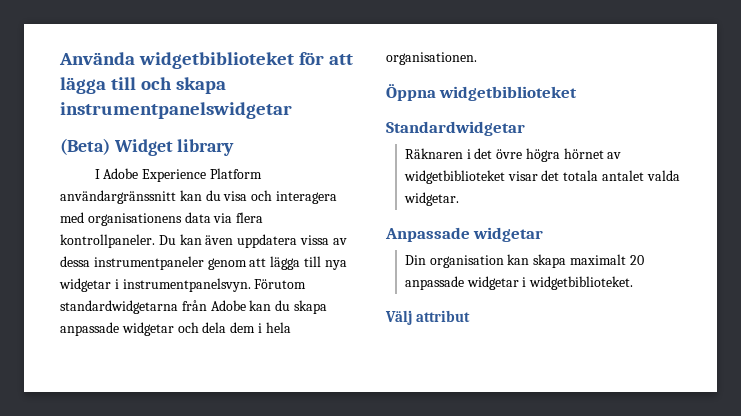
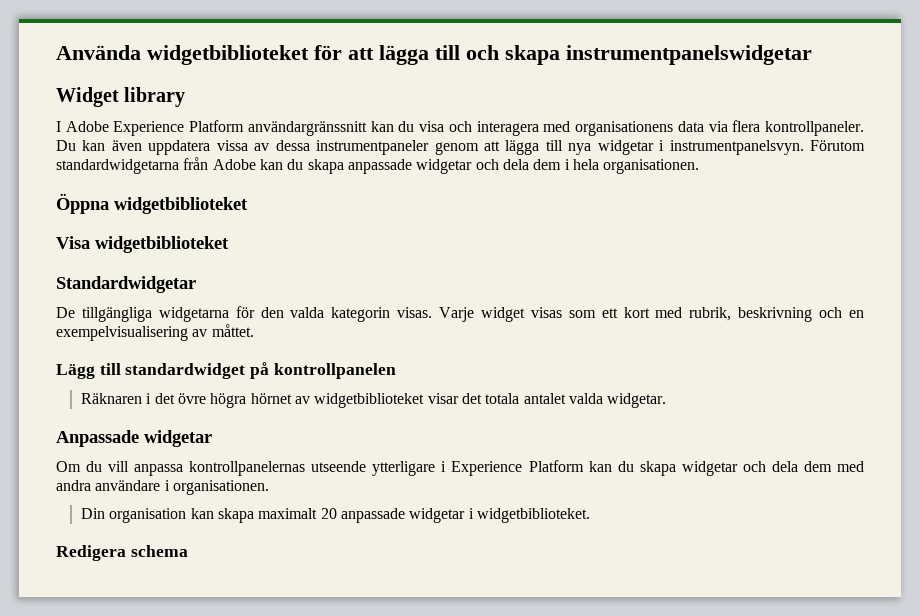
[60,138,110,155] (Beta) -> (812, 55) none
(578, 93) none -> [56,236,229,253] // Visa widgetbiblioteket
(525, 128) none -> [56,306,865,322] [56,324,254,341] [56,362,396,379] // De tillgängliga widgetarna för den valda kategorin visas. Varje widget visas som ett kort med rubrik, beskrivning och en exempelvisualisering av måttet. // Lägg till standardwidget på kontrollpanelen
(544, 234) none -> [56,460,864,476] [56,480,269,495] // Om du vill anpassa kontrollpanelernas utseende ytterligare i Experience Platform kan du skapa widgetar och dela dem med andra användare i organisationen.
[385,310,471,325] Välj attribut -> [56,545,188,561] Redigera schema

